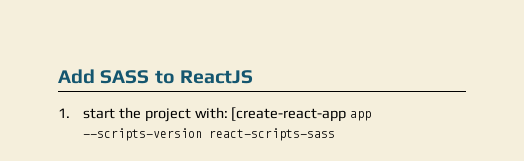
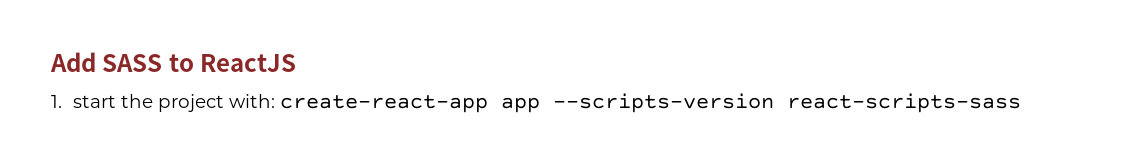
[231,107,347,122] [create-react-app -> [279,95,488,113] create-react-app

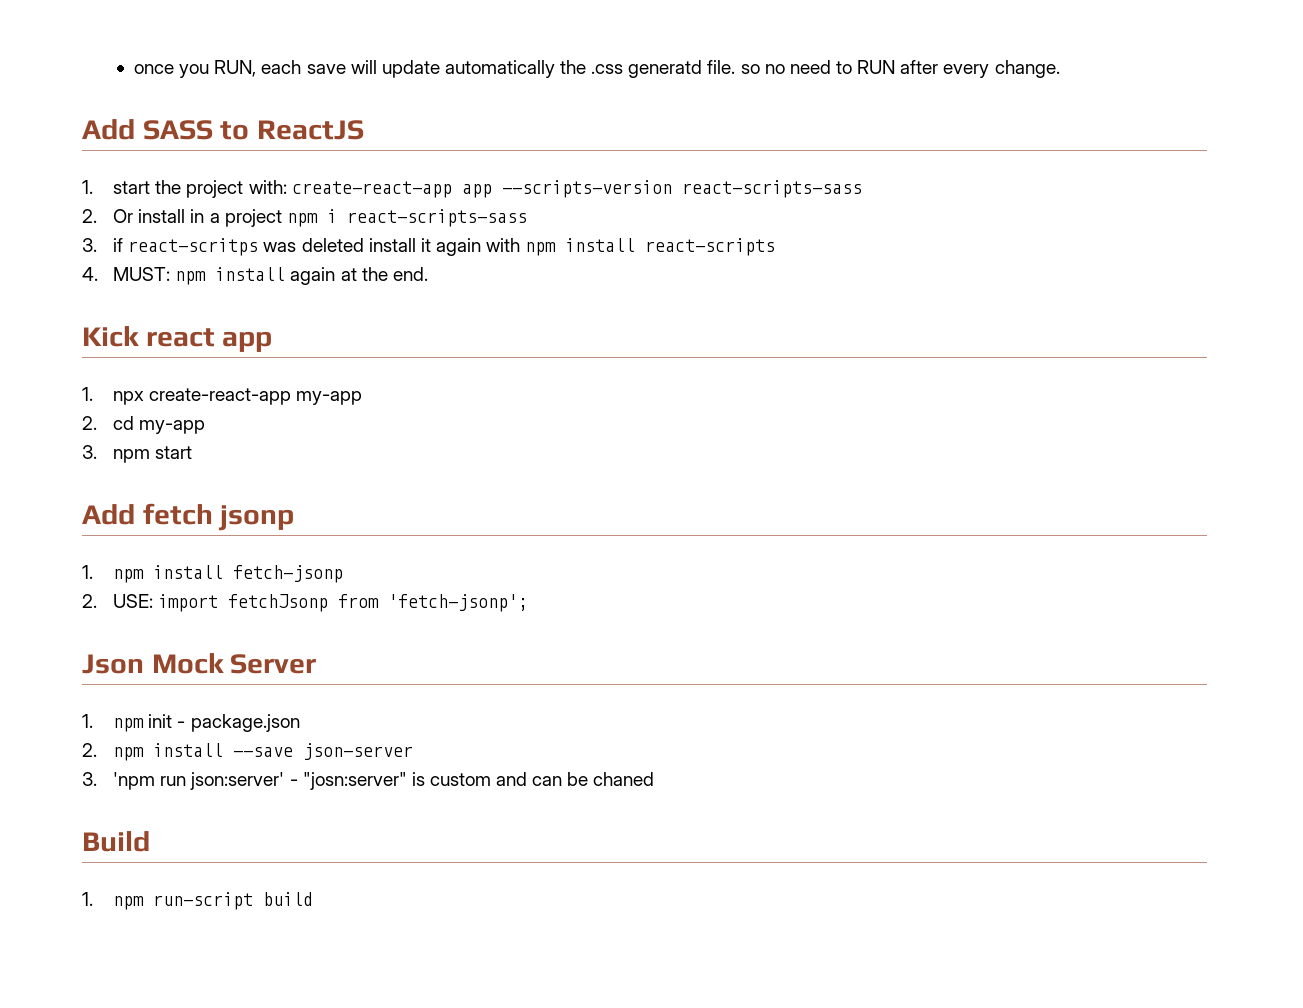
(50, 62) none -> [134,60,1060,78] once you RUN, each save will update automatically the .css generatd file. so no need to RUN after every change. //
(1021, 103) none -> [82,209,527,227] [82,238,776,256] [82,267,428,285] [82,326,273,352] [82,387,363,405] [82,416,206,434] [82,445,193,463] [82,503,295,531] [82,565,344,583] [82,594,529,612] [82,653,317,674] [82,714,300,732] [82,743,414,761] [82,772,655,790] [82,831,150,852] [82,892,314,910] // 2. Or install in a project npm i react-scripts-sass // 3. if react-scritps was deleted install it again with npm install react-scripts // 4. MUST: npm install again at the end. // Kick react app // 1. npx create-react-app my-app // 2. cd my-app // 3. npm start // Add fetch jsonp // 1. npm install fetch-jsonp // 2. USE: import fetchJsonp from 'fetch-jsonp'; // Json Mock Server // 1. npm init - package.json // 2. npm install --save json-server // 3. 'npm run json:server' - "josn:server" is custom and can be chaned // Build // 1. npm run-script build

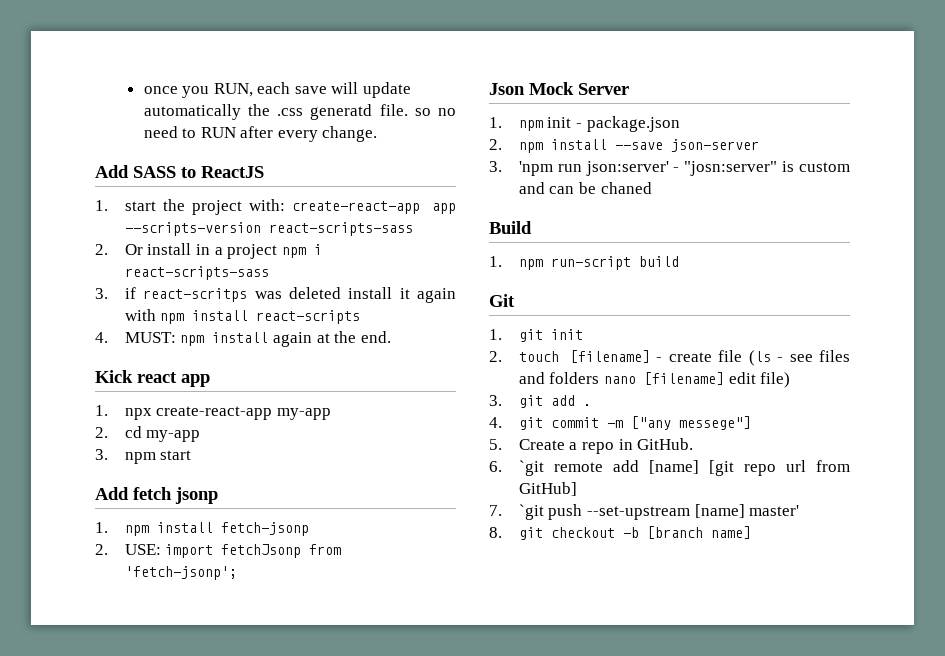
(314, 899) none -> [489,294,515,307] [489,329,583,342] [489,350,850,366] [518,372,791,388] [489,395,591,408] [489,416,751,430] [489,438,694,454] [489,460,850,476] [518,482,577,496] [489,504,800,520] [489,526,751,540] // Git // 1. git init // 2. touch [filename] - create file (ls - see files and folders nano [filename] edit file) // 3. git add . // 4. git commit -m ["any messege"] // 5. Create a repo in GitHub. // 6. `git remote add [name] [git repo url from GitHub] // 7. `git push --set-upstream [name] master' // 8. git checkout -b [branch name]

